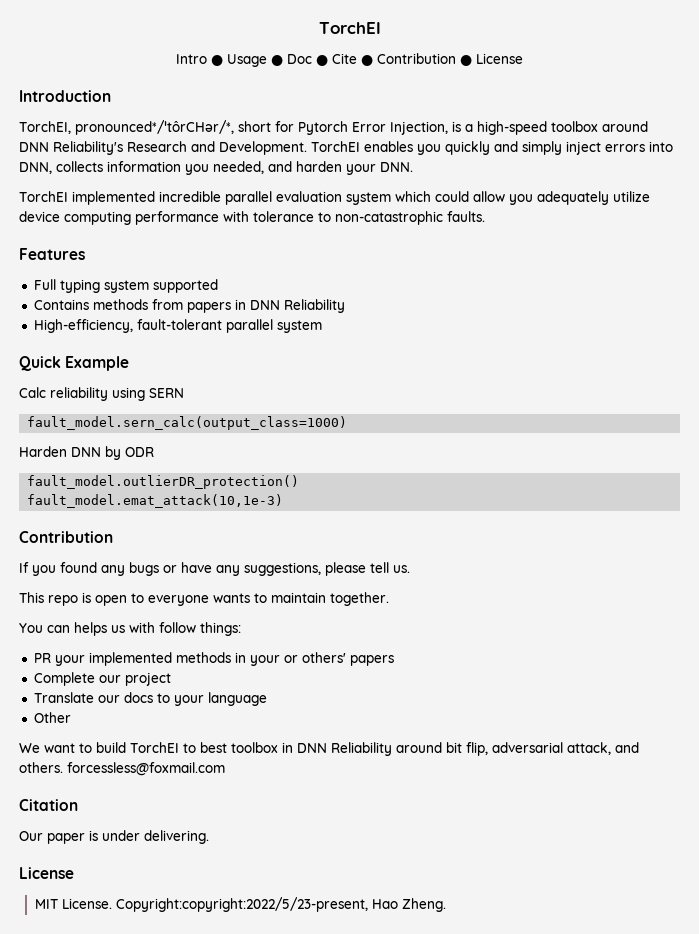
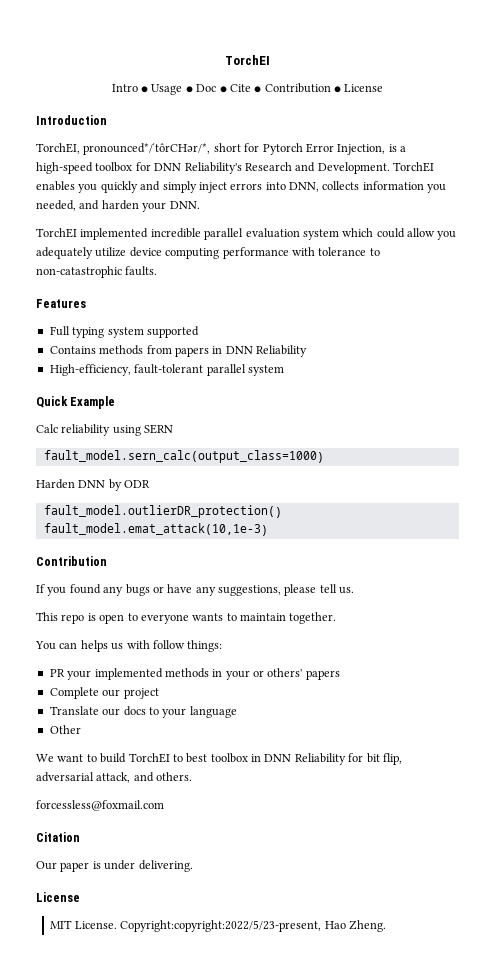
[602,121,648,132] around -> [135,162,151,171] for
[396,742,442,753] around -> [348,753,364,762] for
(63, 767) none -> (193, 776) //

